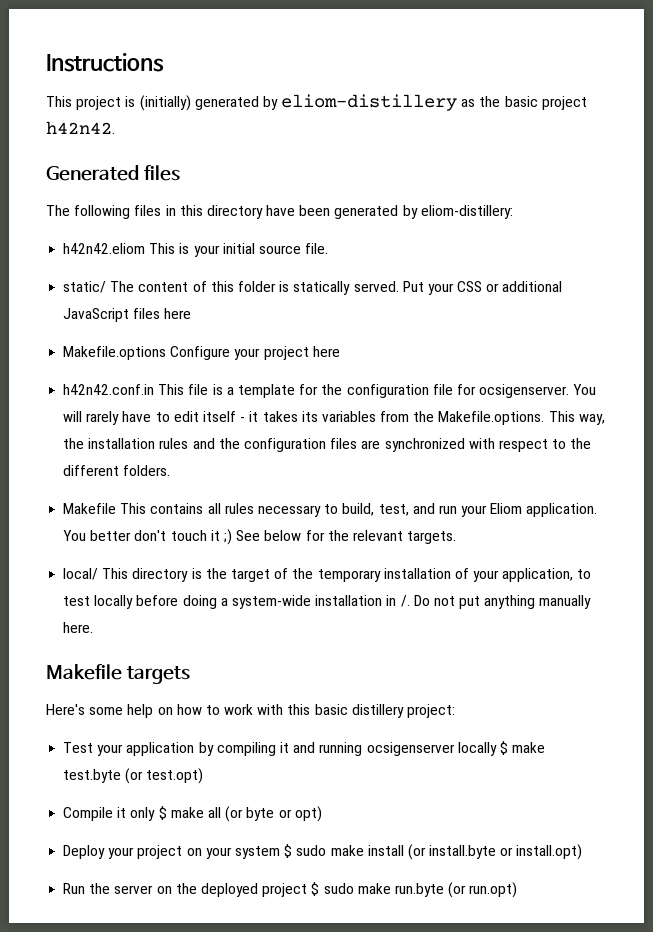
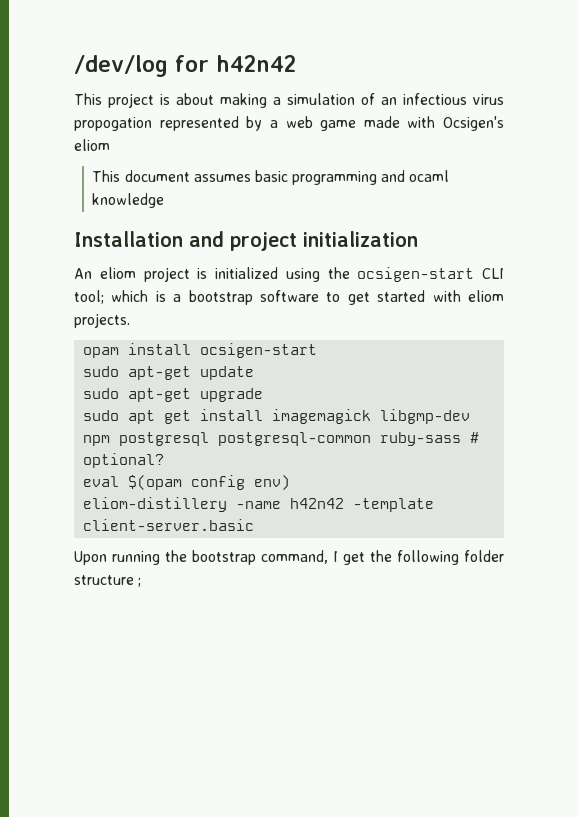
[46,53,164,72] Instructions -> [74,55,296,77] /dev/log for h42n42
[139,94,587,111] [46,121,115,134] [46,165,181,181] [46,205,513,219] [63,243,329,257] [63,281,563,295] [63,308,192,322] [63,346,340,360] [63,384,597,398] [63,411,605,425] [63,438,592,452] [63,465,171,476] [63,503,598,517] [63,529,457,545] [63,568,592,582] [63,595,592,609] [63,622,94,633] [46,664,191,684] [46,704,456,718] [63,741,546,756] [63,768,204,784] [63,806,322,822] [63,844,583,860] [63,882,518,898] (initially) generated by eliom-distillery as the basic project h42n42. // Generated files // The following files in this directory have been generated by eliom-distillery: // h42n42.eliom This is your initial source file. // static/ The content of this folder is statically served. Put your CSS or additional JavaScript files here // Makefile.options Configure your project here // h42n42.conf.in This file is a template for the configuration file for ocsigenserver. You will rarely have to edit itself - it takes its variables from the Makefile.options. This way, the installation rules and the configuration files are synchronized with respect to the different folders. // Makefile This contains all rules necessary to build, test, and run your Eliom application. You better don't touch it ;) See below for the relevant targets. // local/ This directory is the target of the temporary installation of your application, to test locally before doing a system-wide installation in /. Do not put anything manually here. // Makefile targets // Here's some help on how to work with this basic distillery project: // Test your application by compiling it and running ocsigenserver locally $ make test.byte (or test.opt) // Compile it only $ make all (or byte or opt) // Deploy your project on your system $ sudo make install (or install.byte or install.opt) // Run the server on the deployed project $ sudo make run.byte (or run.opt) -> [176,93,504,108] [74,116,504,131] [74,139,110,151] [92,170,450,185] [92,193,165,208] [74,231,418,251] [74,267,504,282] [74,290,504,305] [74,313,130,328] [83,343,318,358] [83,366,255,380] [83,388,264,402] [83,409,471,424] [83,432,480,446] [83,453,165,468] [83,475,291,490] [83,497,435,512] [83,519,255,531] [74,550,504,565] [74,575,142,587] about making a simulation of an infectious virus propogation represented by a web game made with Ocsigen's eliom // This document assumes basic programming and ocaml knowledge // Installation and project initialization // An eliom project is initialized using the ocsigen-start CLI tool; which is a bootstrap software to get started with eliom projects. // opam install ocsigen-start // sudo apt-get update // sudo apt-get upgrade // sudo apt get install imagemagick libgmp-dev npm postgresql postgresql-common ruby-sass # optional? // eval $(opam config env) // eliom-distillery -name h42n42 -template client-server.basic // Upon running the bootstrap command, I get the following folder structure ;

